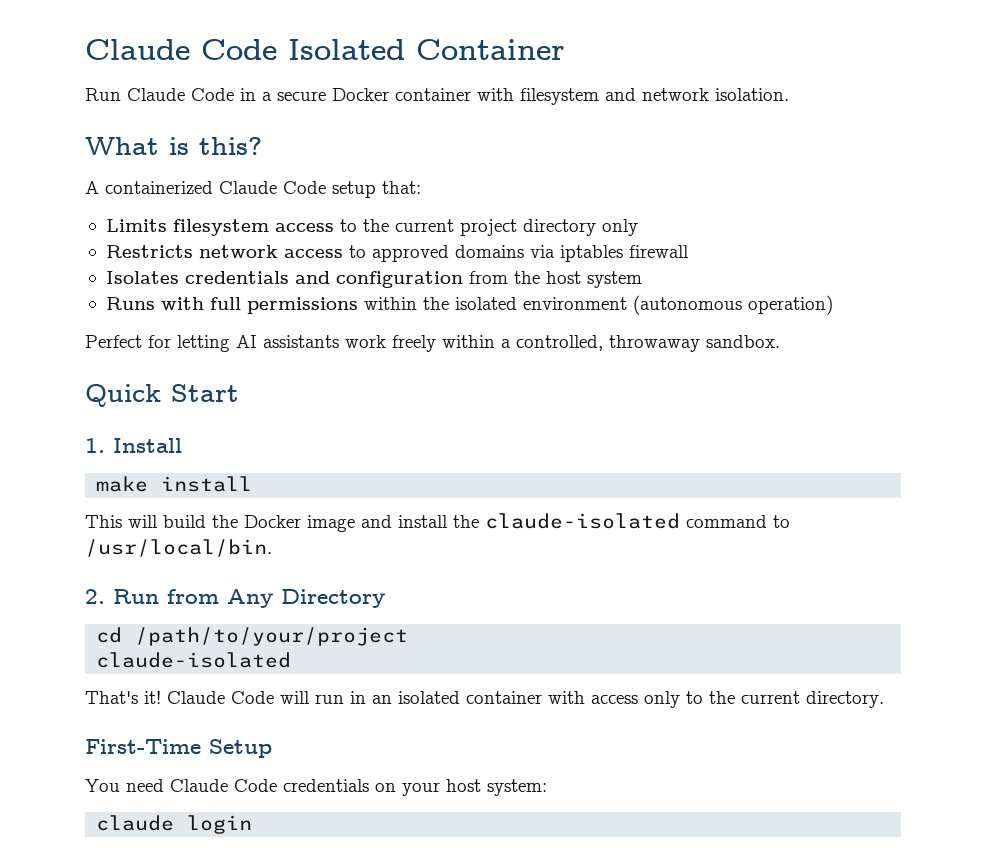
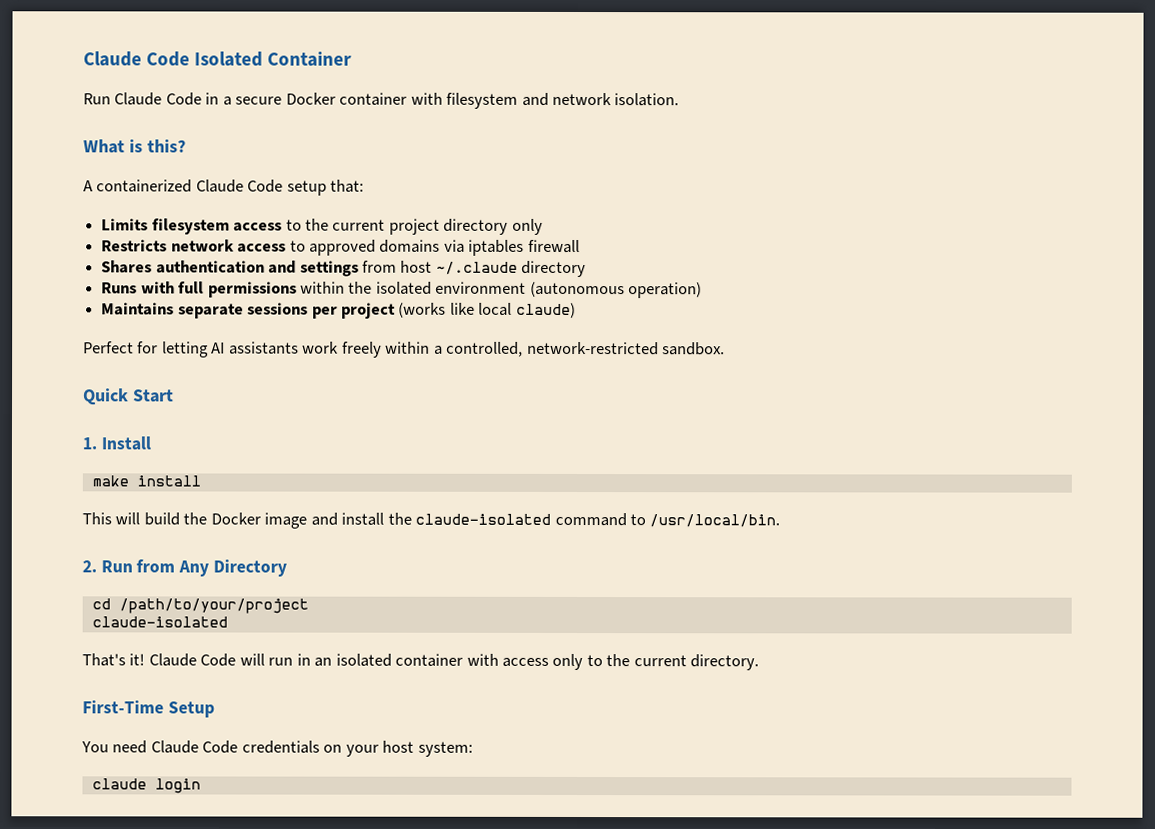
[105,271,642,288] Isolates credentials and configuration from the host system -> [101,260,587,278] Shares authentication and settings from host ~/.claude directory
(833, 305) none -> [101,302,576,319] // Maintains separate sessions per project (works like local claude)
[609,335,700,352] throwaway -> [526,341,659,356] network-restricted

